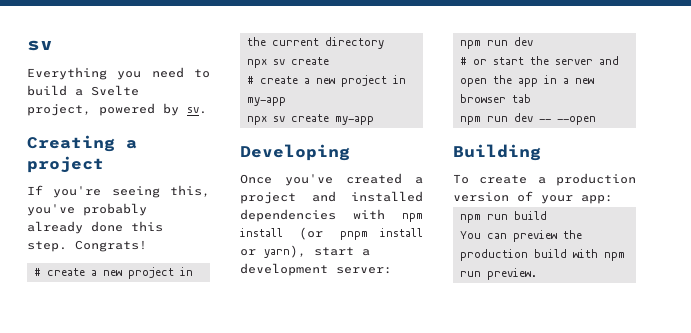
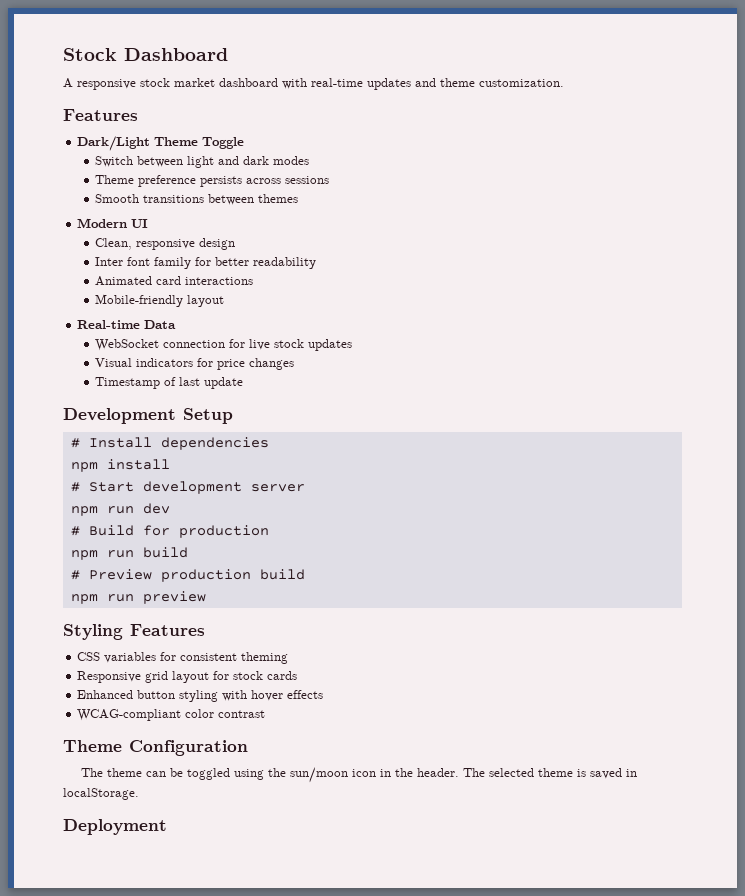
[27,40,53,51] [27,67,210,80] [27,85,139,96] [27,103,207,116] [27,135,137,152] [27,156,104,173] [27,185,211,198] [27,203,147,216] [27,221,163,234] [27,240,147,252] [33,267,193,279] [246,37,384,49] [246,57,329,68] [246,75,406,87] [246,97,286,106] [246,114,374,125] [240,144,350,161] [240,173,423,186] [240,191,423,204] [240,209,423,222] [240,227,423,240] [240,245,370,258] [240,263,392,276] [459,37,533,49] [459,56,619,65] [459,75,594,87] [459,94,531,103] [459,113,596,125] [453,144,541,161] [453,173,636,186] [453,191,613,204] sv // Everything you need to build a Svelte project, powered by sv. // Creating a project // If you're seeing this, you've probably already done this step. Congrats! // # create a new project in the current directory // npx sv create // # create a new project in my-app // npx sv create my-app // Developing // Once you've created a project and installed dependencies with npm install (or pnpm install or yarn), start a development server: // npm run dev // # or start the server and open the app in a new browser tab // npm run dev -- --open // Building // To create a production version of your app: -> [63,48,228,61] [63,78,564,90] [63,109,138,121] [77,136,245,151] [95,156,310,168] [95,175,330,187] [95,194,299,205] [77,218,149,228] [95,238,236,250] [95,257,317,269] [95,276,254,286] [95,294,225,307] [77,320,177,329] [95,339,353,351] [95,358,295,370] [95,377,244,389] [63,408,233,424] [70,437,269,450] [70,459,170,472] [70,481,305,494] [70,503,170,516] [70,525,269,538] Stock Dashboard // A responsive stock market dashboard with real-time updates and theme customization. // Features // Dark/Light Theme Toggle // Switch between light and dark modes // Theme preference persists across sessions // Smooth transitions between themes // Modern UI // Clean, responsive design // Inter font family for better readability // Animated card interactions // Mobile-friendly layout // Real-time Data // WebSocket connection for live stock updates // Visual indicators for price changes // Timestamp of last update // Development Setup // # Install dependencies // npm install // # Start development server // npm run dev // # Build for production
[459,230,582,242] You can preview the -> [70,569,152,580] # Preview
[572,249,625,261] [459,268,537,280] with npm run preview. -> [70,591,206,604] [63,624,205,640] [77,652,289,664] [77,671,298,683] [77,690,324,702] [77,709,266,721] [63,740,248,756] [81,767,638,783] [63,788,139,800] [63,819,167,835] // npm run preview // Styling Features // CSS variables for consistent theming // Responsive grid layout for stock cards // Enhanced button styling with hover effects // WCAG-compliant color contrast // Theme Configuration // The theme can be toggled using the sun/moon icon in the header. The selected theme is saved in localStorage. // Deployment

